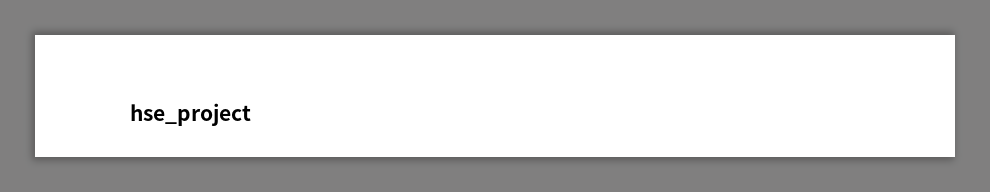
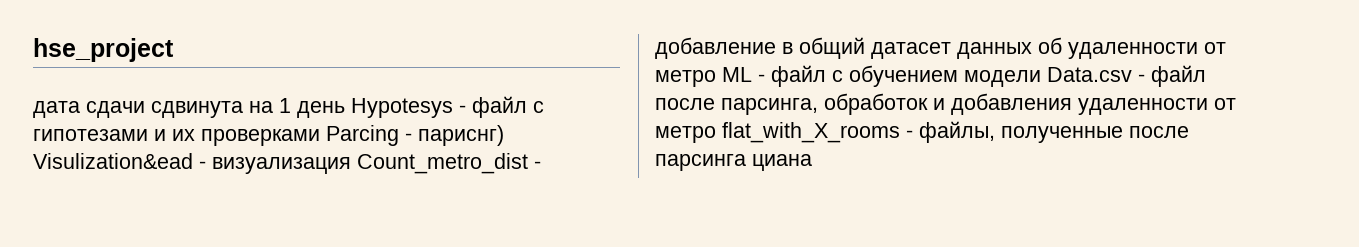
(251, 114) none -> [33,96,544,118] [33,125,504,146] [33,153,541,174] [655,37,1226,59] [655,65,1206,87] [655,93,1236,115] [655,121,1189,143] [655,154,812,171] // дата сдачи сдвинута на 1 день Hypotesys - файл с гипотезами и их проверками Parcing - париснг) Visulization&ead - визуализация Count_metro_dist - добавление в общий датасет данных об удаленности от метро ML - файл с обучением модели Data.csv - файл после парсинга, обработок и добавления удаленности от метро flat_with_X_rooms - файлы, полученные после парсинга циана

